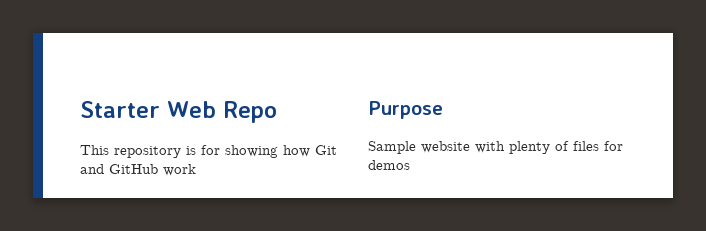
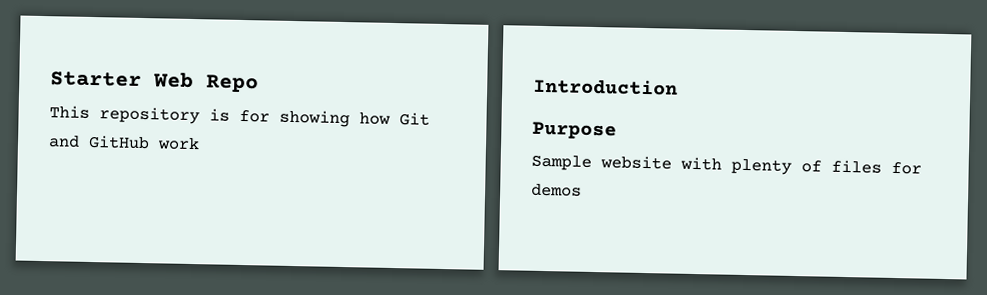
(196, 170) none -> [533,77,678,96] // Introduction

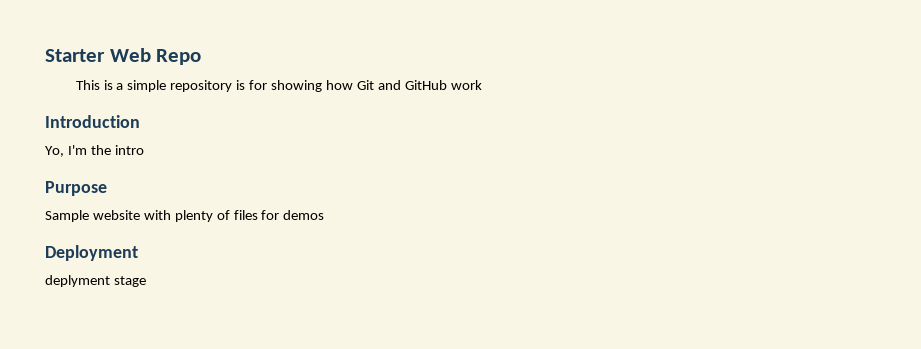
(90, 112) none -> [103,80,167,92] is a simple
(678, 86) none -> [45,145,144,157] // Yo, I'm the intro
(582, 190) none -> [45,245,138,261] [45,275,146,287] // Deployment // deplyment stage

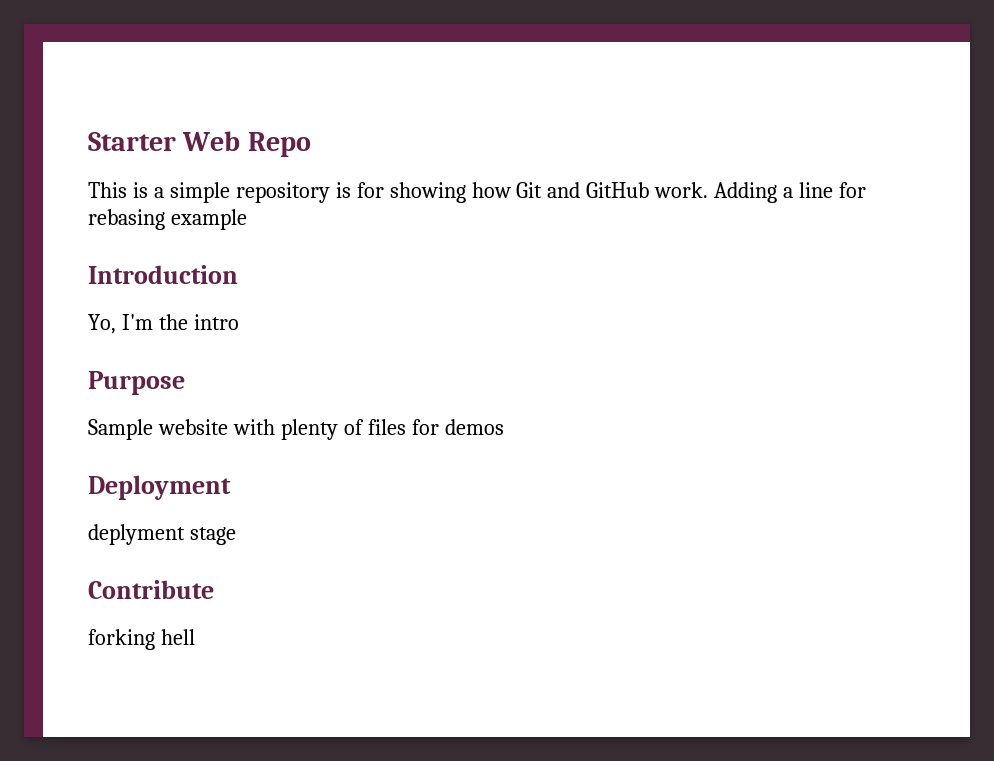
[450,80,482,90] work -> [654,182,867,203] [88,209,247,230] work. Adding a line for rebasing example
(146, 281) none -> [88,580,214,599] [88,629,195,650] // Contribute // forking hell

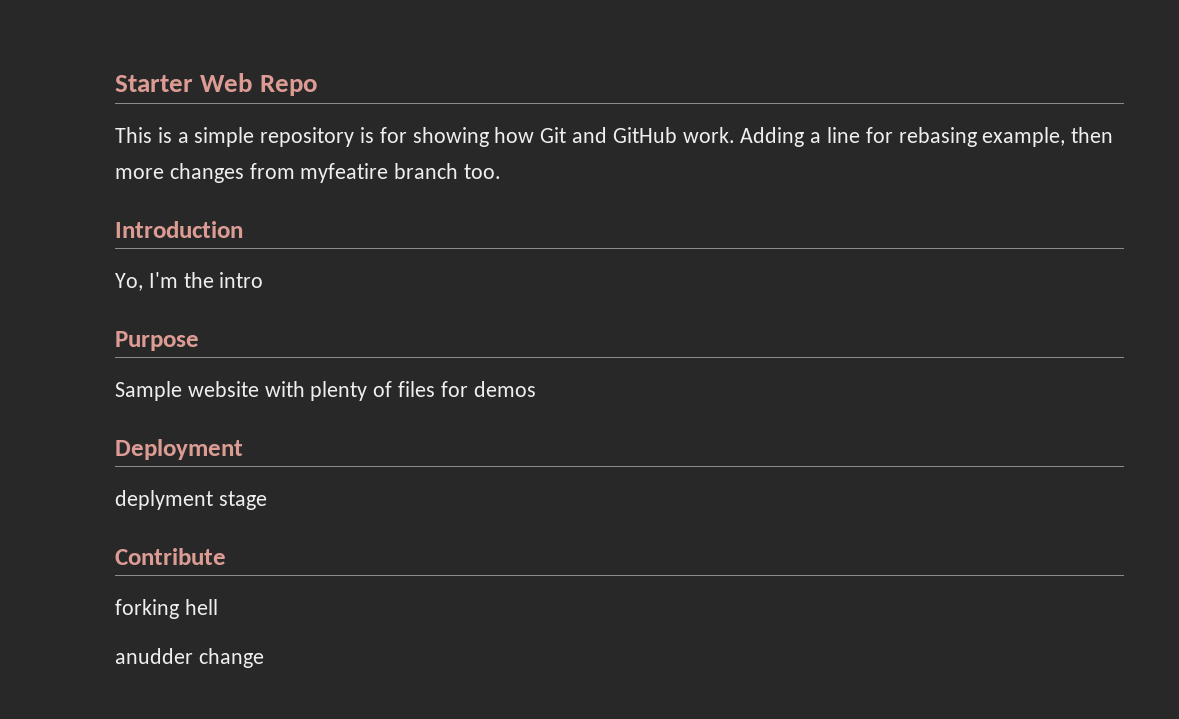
[170,209,247,230] example -> [982,127,1114,147] [115,163,502,183] example, then more changes from myfeatire branch too.
(195, 637) none -> [115,648,264,668] // anudder change

